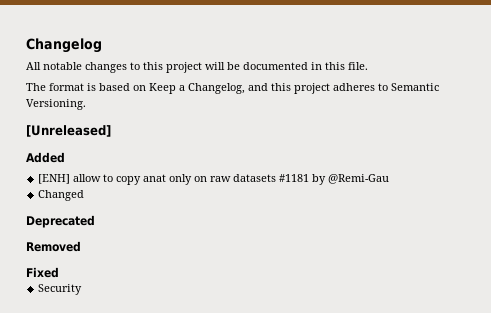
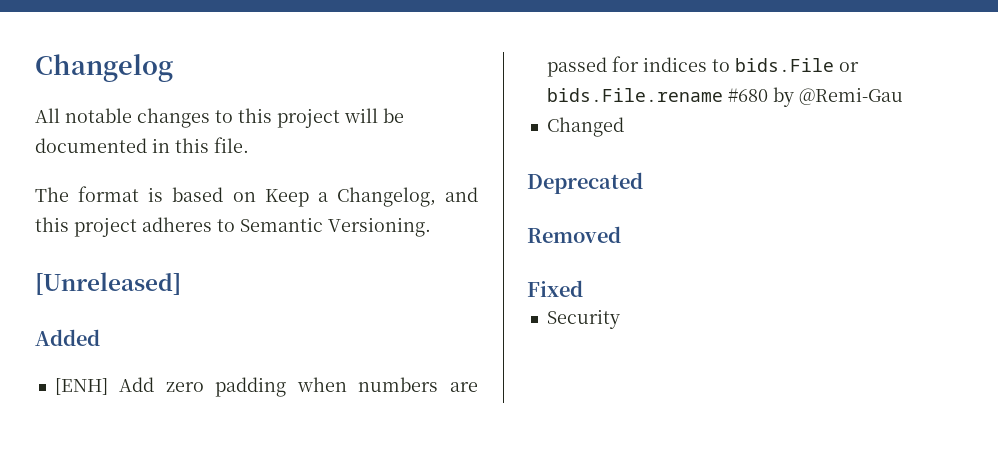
[73,174,310,185] allow to copy anat only on raw datasets #1181 -> [119,377,478,397] [546,56,859,77] [546,88,768,102] Add zero padding when numbers are passed for indices to bids.File or bids.File.rename #680

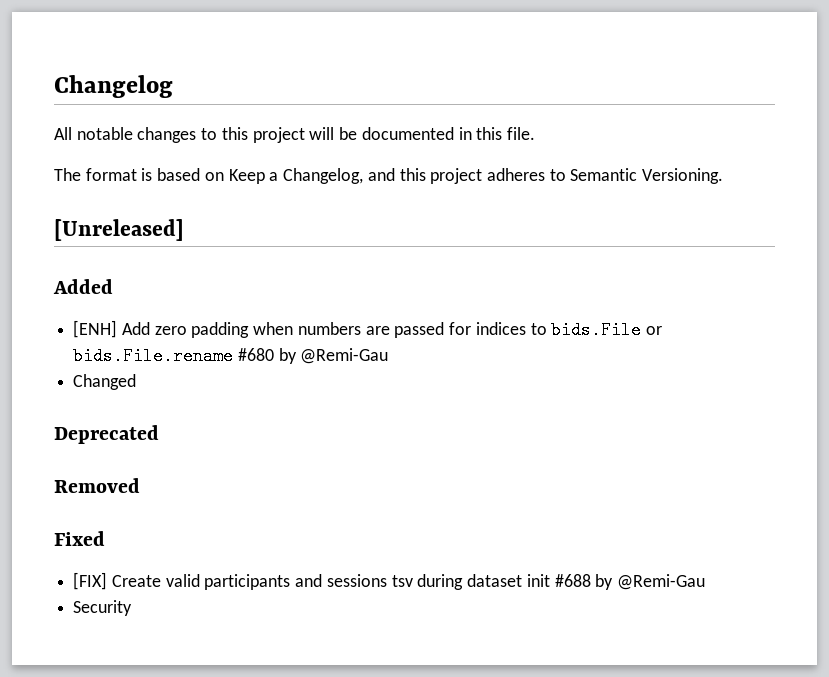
(583, 288) none -> [73,572,705,590] // [FIX] Create valid participants and sessions tsv during dataset init #688 by @Remi-Gau

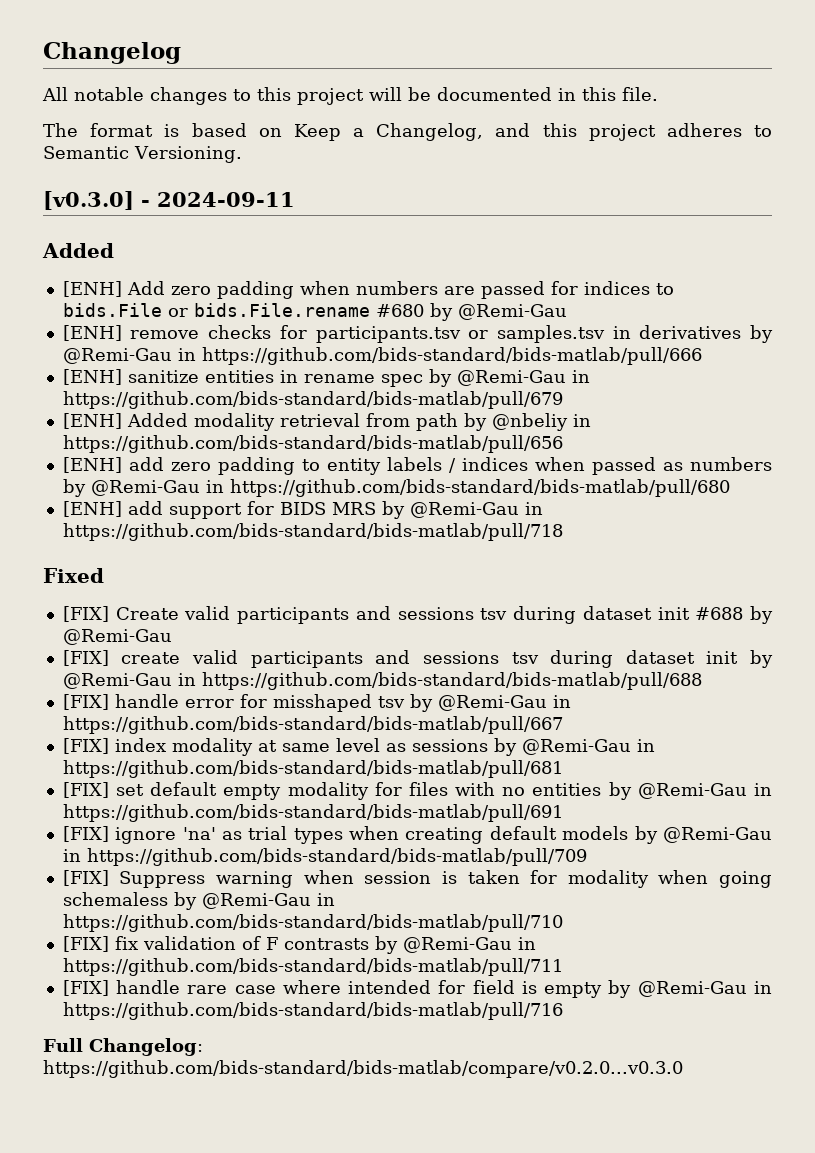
[54,219,184,241] [Unreleased] -> [43,191,295,210] [v0.3.0] - 2024-09-11
[73,374,137,390] [54,425,159,444] [54,478,140,493] Changed // Deprecated // Removed -> [62,325,773,343] [62,347,702,365] [62,369,590,387] [62,391,563,409] [62,413,591,431] [62,435,563,453] [62,457,772,475] [62,479,730,497] [62,501,543,519] [62,523,563,541] [ENH] remove checks for participants.tsv or samples.tsv in derivatives by @Remi-Gau in https://github.com/bids-standard/bids-matlab/pull/666 // [ENH] sanitize entities in rename spec by @Remi-Gau in https://github.com/bids-standard/bids-matlab/pull/679 // [ENH] Added modality retrieval from path by @nbeliy in https://github.com/bids-standard/bids-matlab/pull/656 // [ENH] add zero padding to entity labels / indices when passed as numbers by @Remi-Gau in https://github.com/bids-standard/bids-matlab/pull/680 // [ENH] add support for BIDS MRS by @Remi-Gau in https://github.com/bids-standard/bids-matlab/pull/718
[73,600,133,616] Security -> [62,650,774,668] [62,672,702,690] [62,694,571,712] [62,716,563,734] [62,738,655,756] [62,760,563,778] [62,782,773,800] [62,804,563,822] [62,826,772,844] [62,848,587,866] [62,870,773,888] [62,892,335,910] [62,914,563,932] [62,936,536,954] [62,958,563,976] [62,980,772,998] [62,1002,563,1020] [43,1038,203,1056] [43,1060,683,1078] [FIX] create valid participants and sessions tsv during dataset init by @Remi-Gau in https://github.com/bids-standard/bids-matlab/pull/688 // [FIX] handle error for misshaped tsv by @Remi-Gau in https://github.com/bids-standard/bids-matlab/pull/667 // [FIX] index modality at same level as sessions by @Remi-Gau in https://github.com/bids-standard/bids-matlab/pull/681 // [FIX] set default empty modality for files with no entities by @Remi-Gau in https://github.com/bids-standard/bids-matlab/pull/691 // [FIX] ignore 'na' as trial types when creating default models by @Remi-Gau in https://github.com/bids-standard/bids-matlab/pull/709 // [FIX] Suppress warning when session is taken for modality when going schemaless by @Remi-Gau in https://github.com/bids-standard/bids-matlab/pull/710 // [FIX] fix validation of F contrasts by @Remi-Gau in https://github.com/bids-standard/bids-matlab/pull/711 // [FIX] handle rare case where intended for field is empty by @Remi-Gau in https://github.com/bids-standard/bids-matlab/pull/716 // Full Changelog: https://github.com/bids-standard/bids-matlab/compare/v0.2.0...v0.3.0

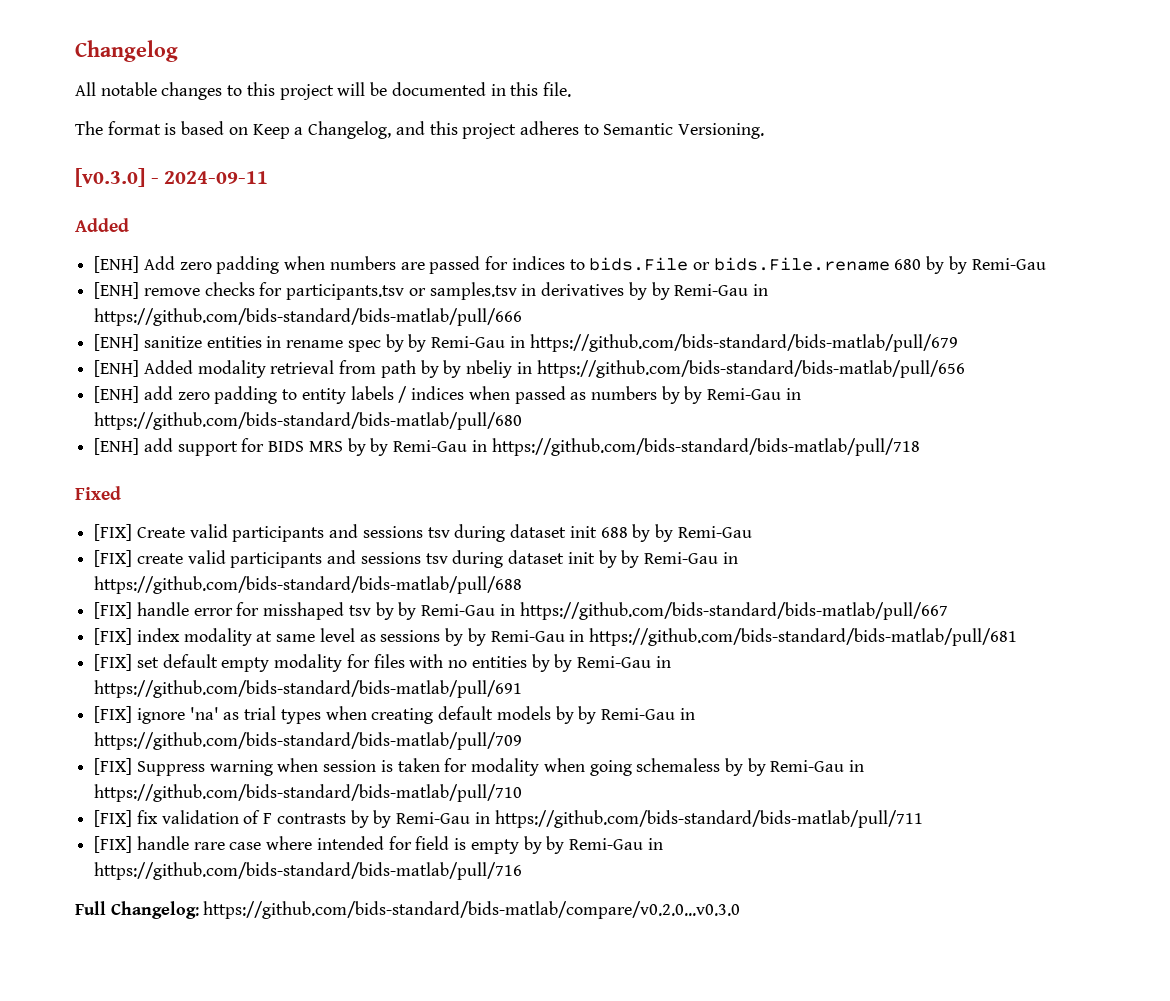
[375,303,567,321] #680 by @Remi-Gau -> [894,256,1046,274] 680 by by Remi-Gau
[62,348,172,364] @Remi-Gau -> [651,282,749,300] by Remi-Gau
[456,370,566,386] @Remi-Gau -> [408,334,506,352] by Remi-Gau
[491,413,568,431] @nbeliy -> [443,360,513,378] by nbeliy
[90,480,200,496] @Remi-Gau -> [684,386,782,404] by Remi-Gau
[409,502,519,518] @Remi-Gau -> [370,438,468,456] by Remi-Gau
[695,606,773,624] [62,629,172,645] #688 by @Remi-Gau -> [600,524,752,542] 688 by by Remi-Gau
[62,673,172,689] @Remi-Gau -> [621,550,718,568] by Remi-Gau
[437,695,547,711] @Remi-Gau -> [398,602,496,620] by Remi-Gau
[521,739,631,755] @Remi-Gau -> [467,628,565,646] by Remi-Gau
[637,783,747,799] @Remi-Gau -> [554,654,651,672] by Remi-Gau
[662,827,772,843] @Remi-Gau -> [578,706,675,724] by Remi-Gau
[201,893,311,909] @Remi-Gau -> [747,758,845,776] by Remi-Gau
[402,937,512,953] @Remi-Gau -> [373,810,471,828] by Remi-Gau
[637,981,747,997] @Remi-Gau -> [546,836,643,854] by Remi-Gau

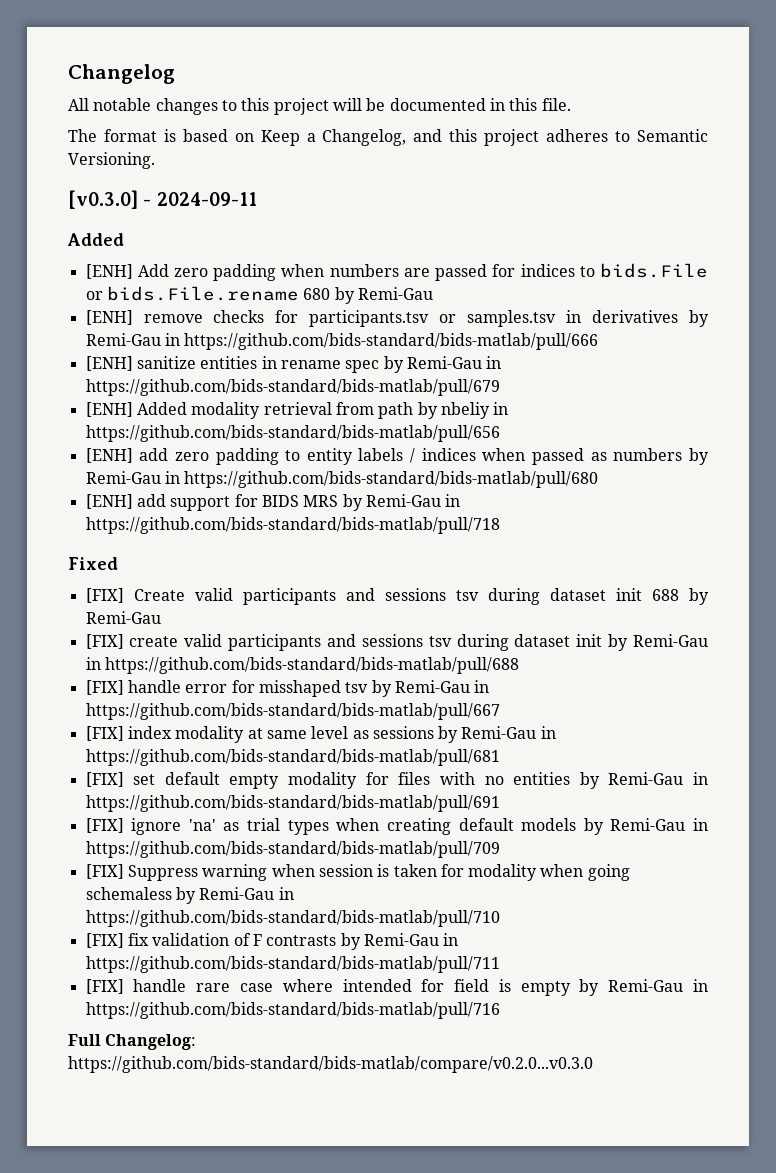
[948,256,967,274] by -> (355, 295) none
[651,282,670,300] by -> (709, 318) none
[408,334,427,352] by -> (404, 364) none
[443,360,462,378] by -> (438, 410) none
[684,386,703,404] by -> (709, 456) none
[370,438,389,456] by -> (363, 502) none
[654,524,673,542] by -> (709, 596) none
[621,550,640,568] by -> (629, 642) none
[398,602,417,620] by -> (392, 688) none
[467,628,486,646] by -> (459, 734) none
[554,654,573,672] by -> (600, 780) none
[578,706,597,724] by -> (604, 826) none
[747,758,766,776] by -> (196, 895) none
[373,810,392,828] by -> (361, 941) none
[546,836,565,854] by -> (600, 987) none

